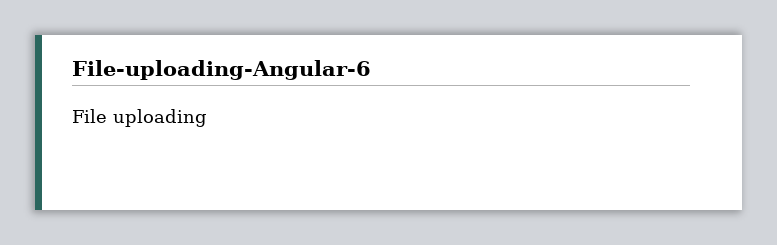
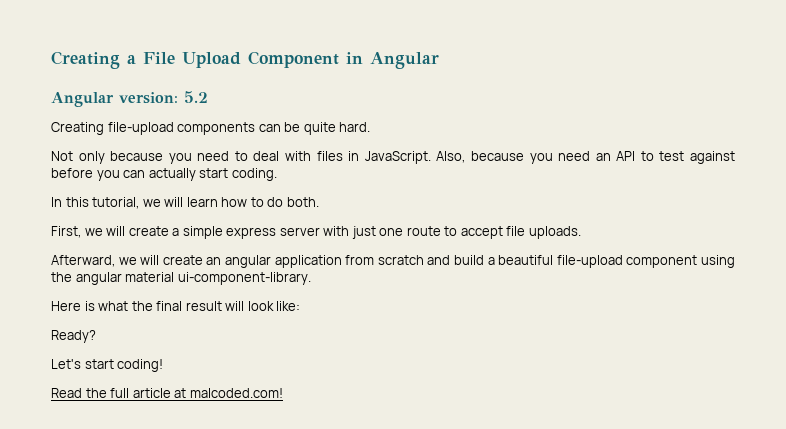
[72,60,371,80] [72,109,207,127] File-uploading-Angular-6 // File uploading -> [51,51,439,69] [51,91,208,107] [51,122,371,135] [51,151,735,164] [51,168,277,181] [51,197,319,209] [51,226,581,239] [51,255,736,268] [51,272,311,285] [51,301,301,311] [51,330,96,343] [51,359,164,372] [51,388,283,398] Creating a File Upload Component in Angular // Angular version: 5.2 // Creating file-upload components can be quite hard. // Not only because you need to deal with files in JavaScript. Also, because you need an API to test against before you can actually start coding. // In this tutorial, we will learn how to do both. // First, we will create a simple express server with just one route to accept file uploads. // Afterward, we will create an angular application from scratch and build a beautiful file-upload component using the angular material ui-component-library. // Here is what the final result will look like: // Ready? // Let's start coding! // Read the full article at malcoded.com!

